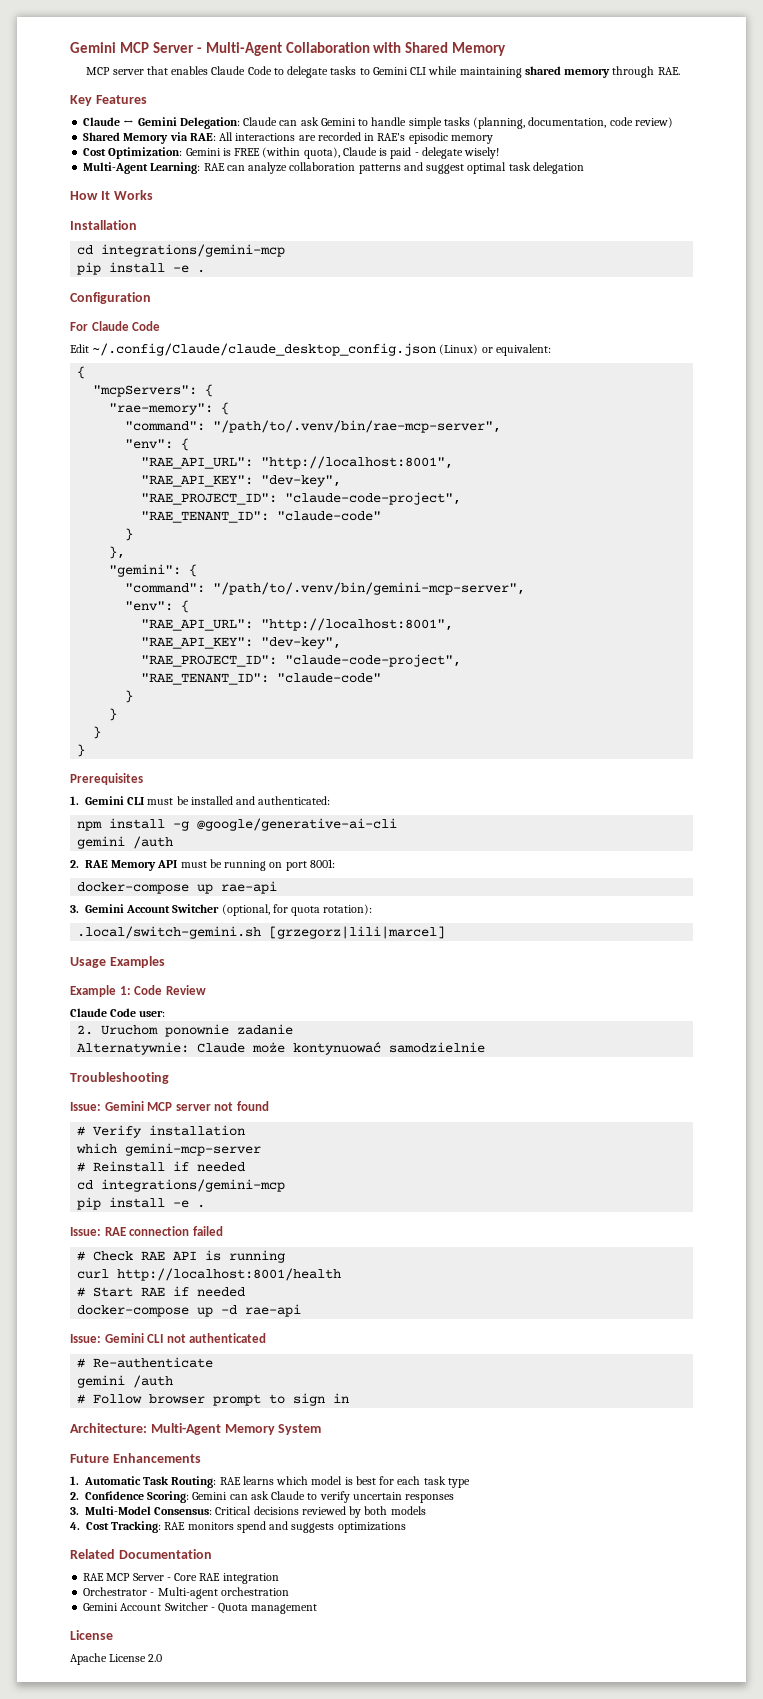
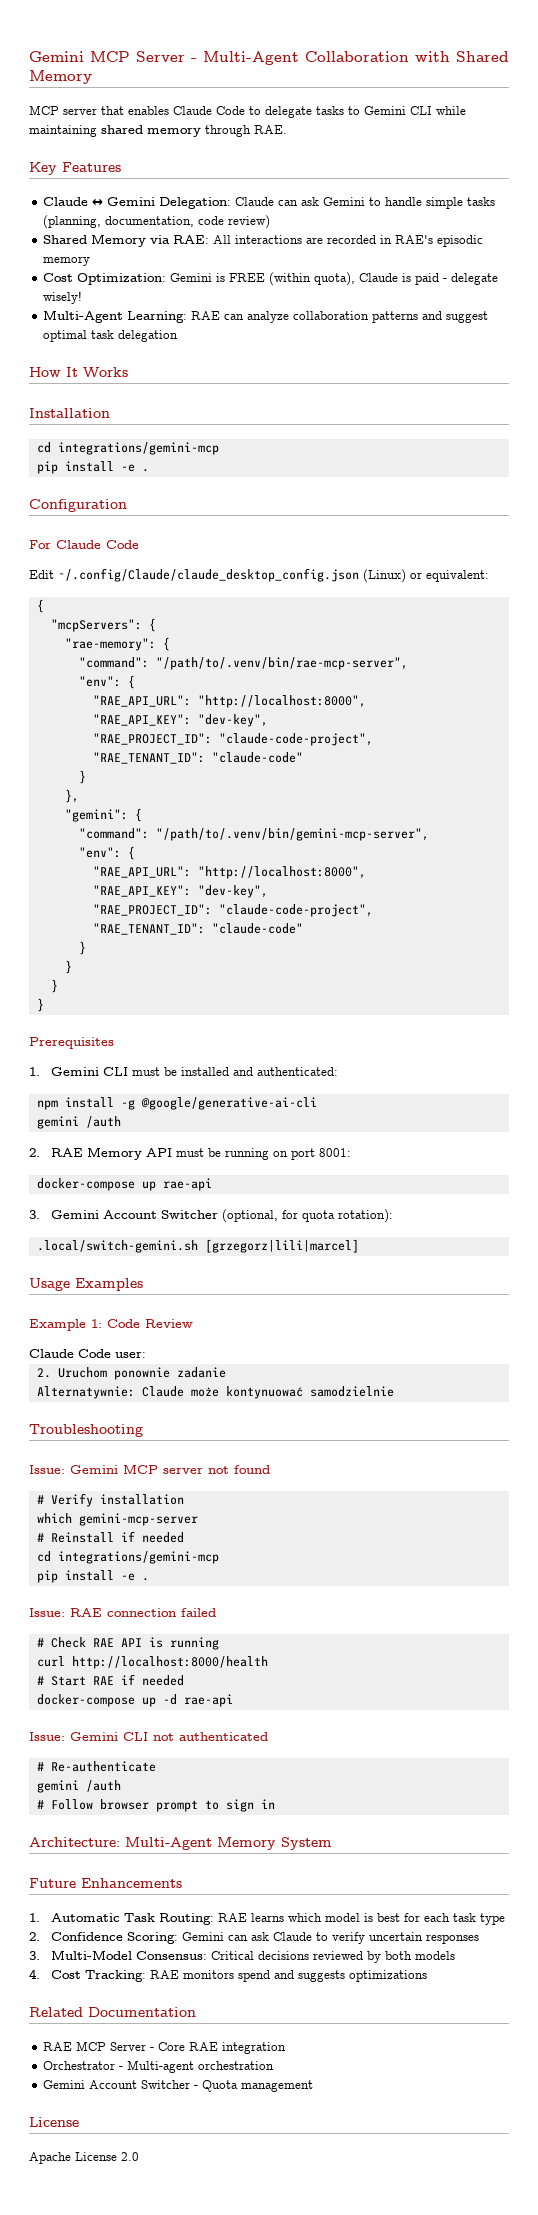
[261,456,454,469] "http://localhost:8001", -> [197,695,366,708] "http://localhost:8000",
[261,618,454,631] "http://localhost:8001", -> [197,866,366,879] "http://localhost:8000",
[117,1268,342,1281] http://localhost:8001/health -> [71,1656,268,1669] http://localhost:8000/health

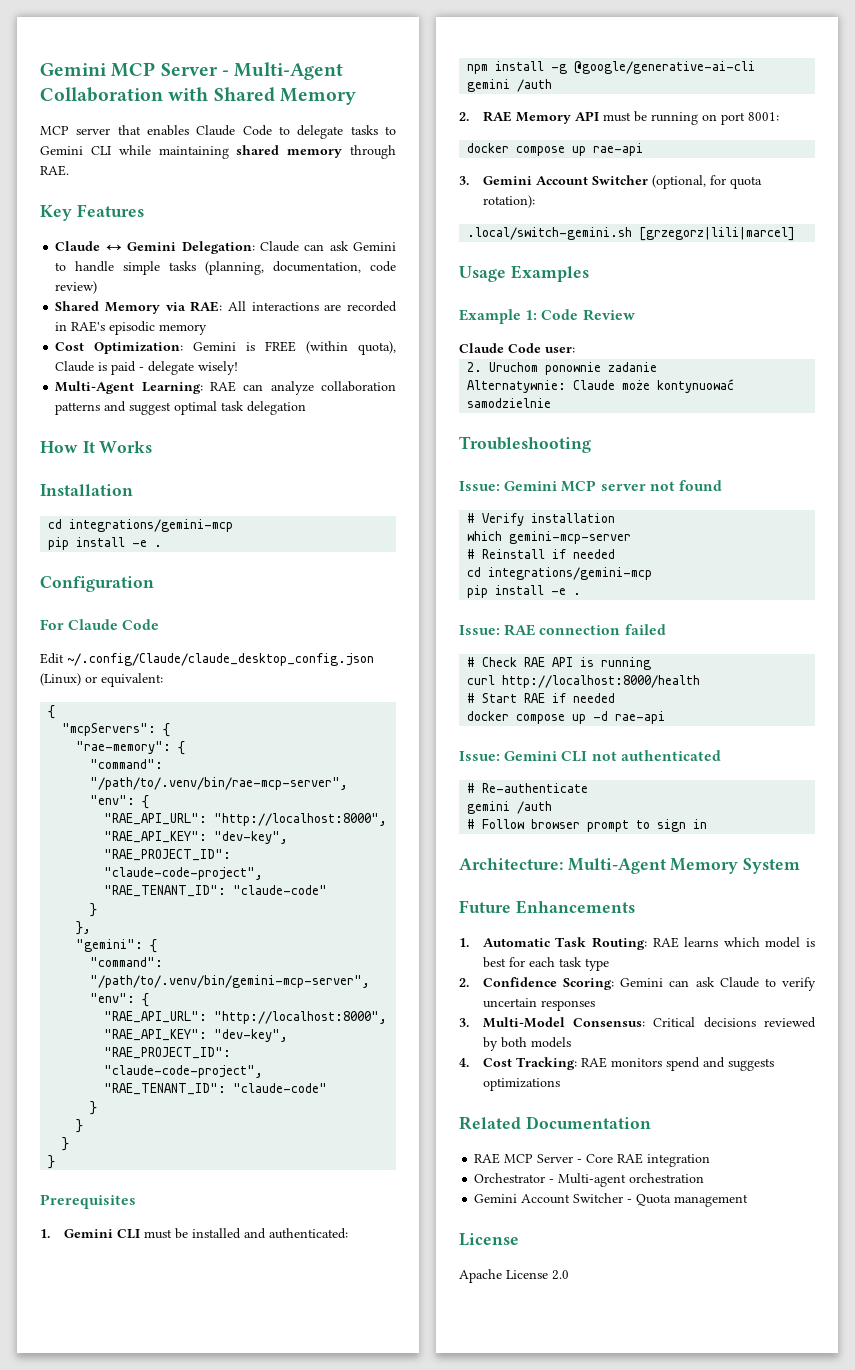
[36,1178,135,1191] docker-compose -> [467,143,566,156] docker compose
[36,1694,135,1707] docker-compose -> [467,711,566,724] docker compose

